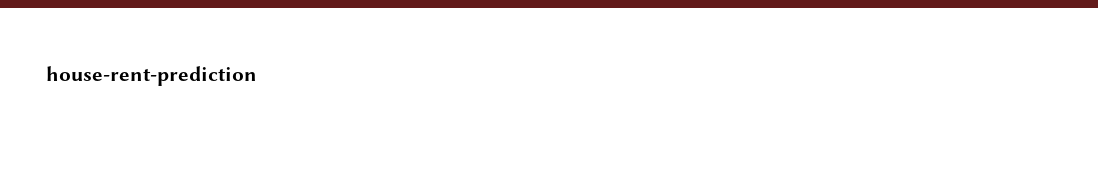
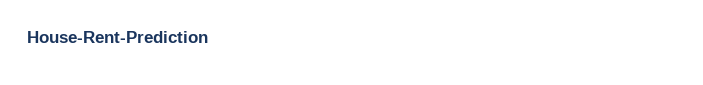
[46,66,257,86] house-rent-prediction -> [27,31,208,43] House-Rent-Prediction

